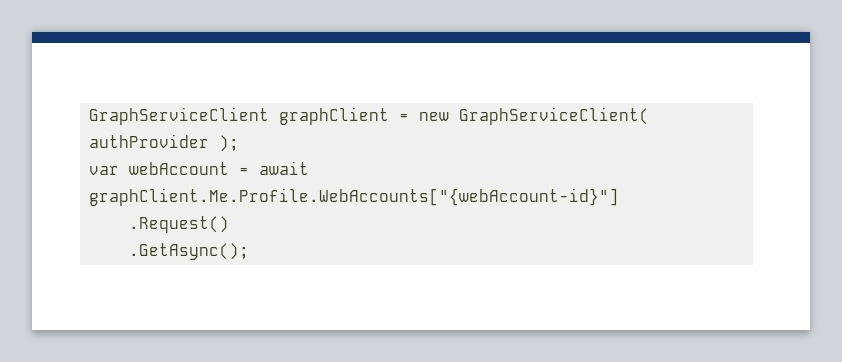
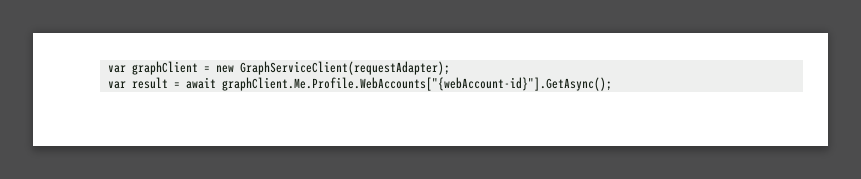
[89,107,270,125] GraphServiceClient -> [108,65,127,73] var
[459,107,650,125] [89,134,240,152] [89,162,230,175] GraphServiceClient( authProvider ); // var webAccount -> [240,61,451,75] [108,77,169,89] GraphServiceClient(requestAdapter); // var result
[89,188,620,206] [129,216,230,233] [129,243,250,260] graphClient.Me.Profile.WebAccounts["{webAccount-id}"] // .Request() // .GetAsync(); -> [222,77,613,91] graphClient.Me.Profile.WebAccounts["{webAccount-id}"].GetAsync();

